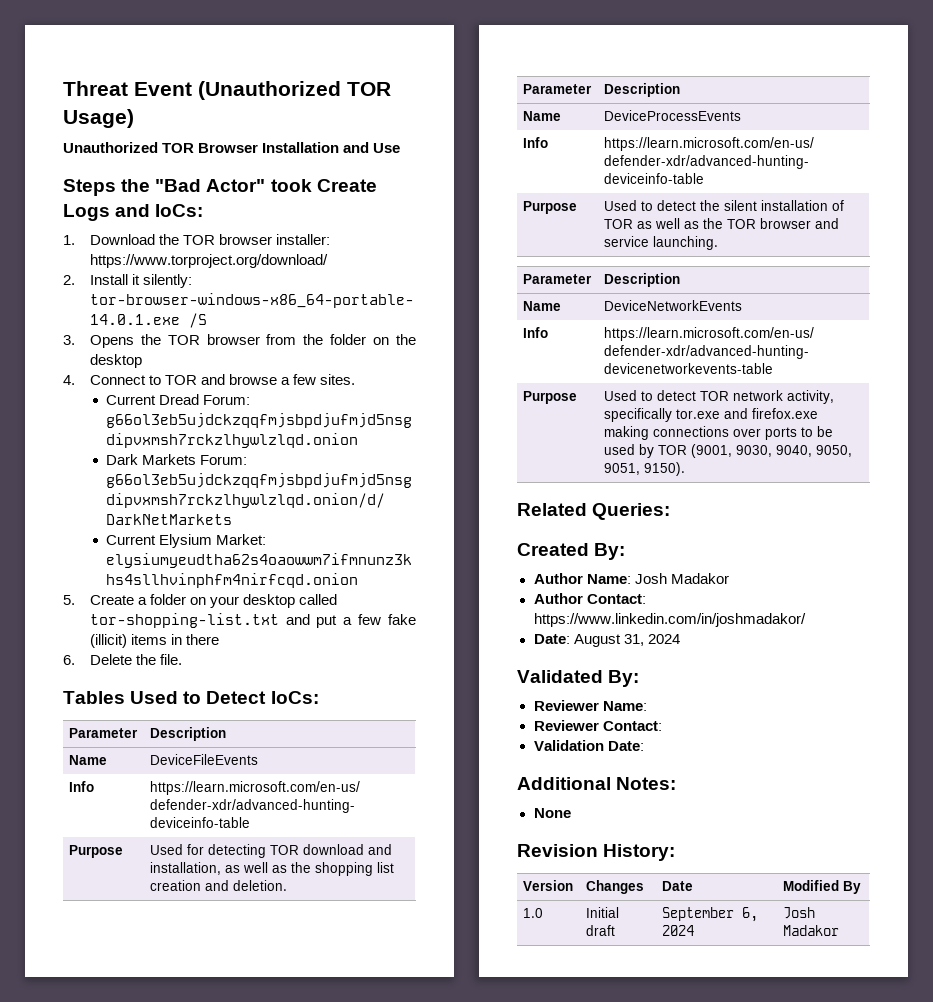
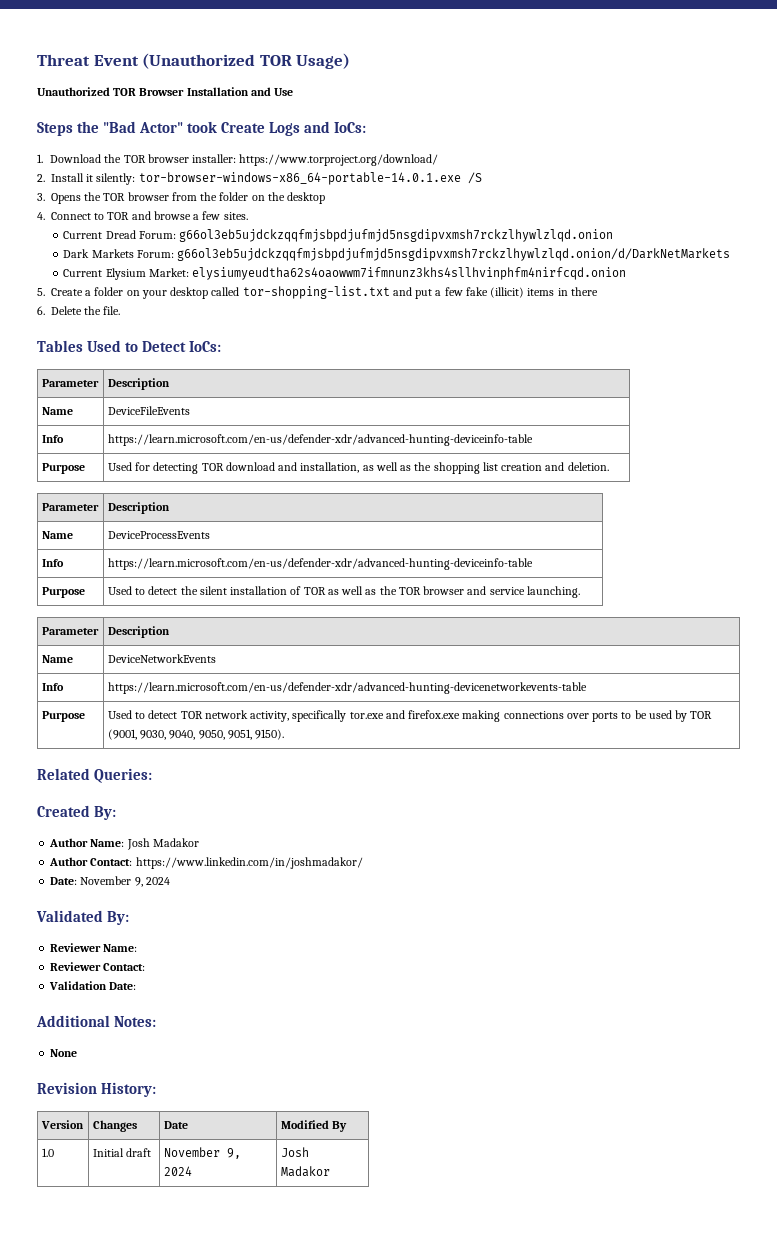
[573,634,644,647] August 31, -> [80,876,143,887] November 9,
[662,907,759,922] September 6, -> [163,1147,241,1159] November 9,

